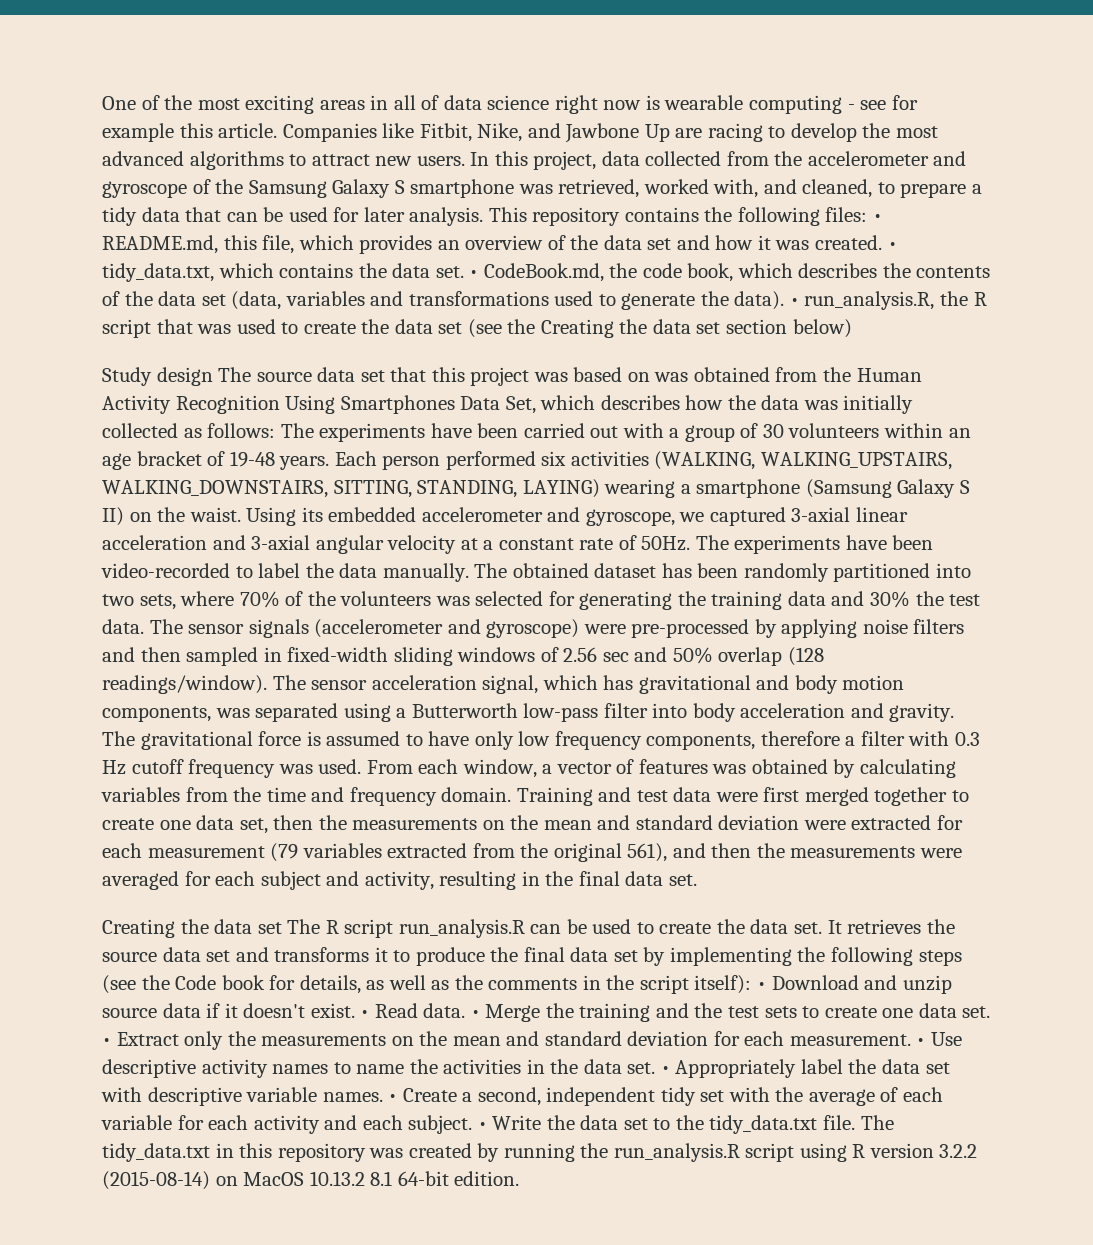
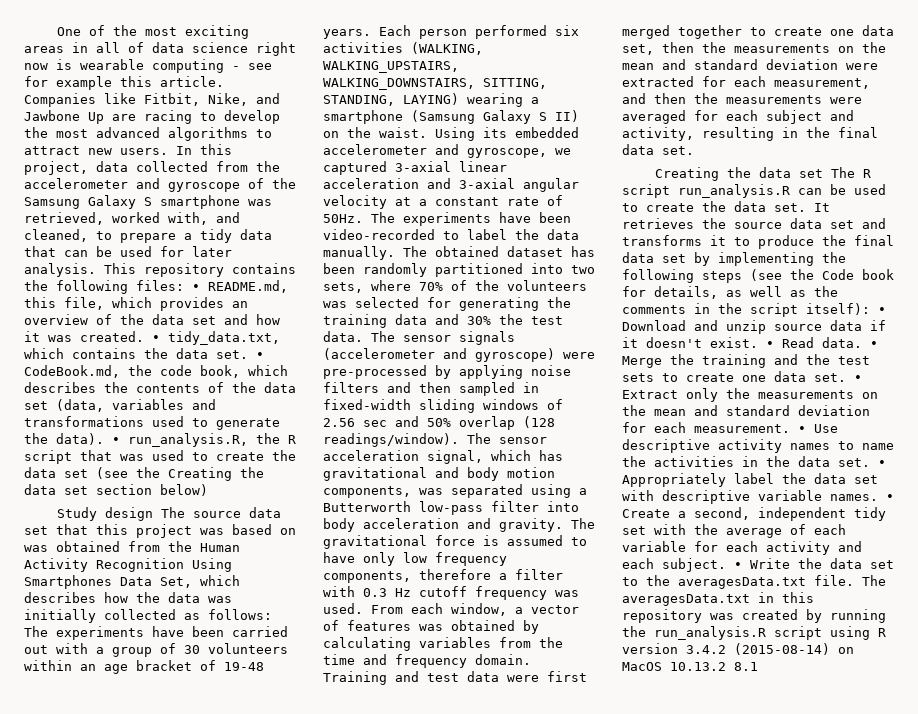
[147,843,668,862] measurement (79 variables extracted from the original 561), -> [774,78,870,89] measurement,
[709,1115,818,1134] tidy_data.txt -> [678,577,806,589] averagesData.txt
[102,1143,210,1162] tidy_data.txt -> [622,594,750,606] averagesData.txt
[939,1144,978,1158] 3.2.2 -> [686,645,726,654] 3.4.2
[397,1171,520,1186] 64-bit edition. -> (758, 666) none

